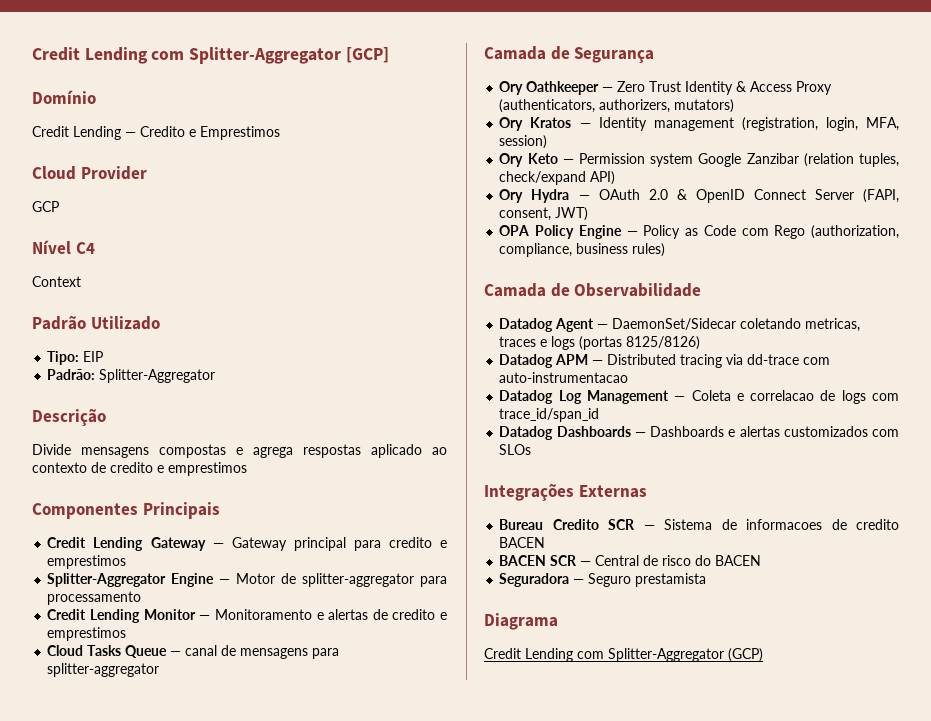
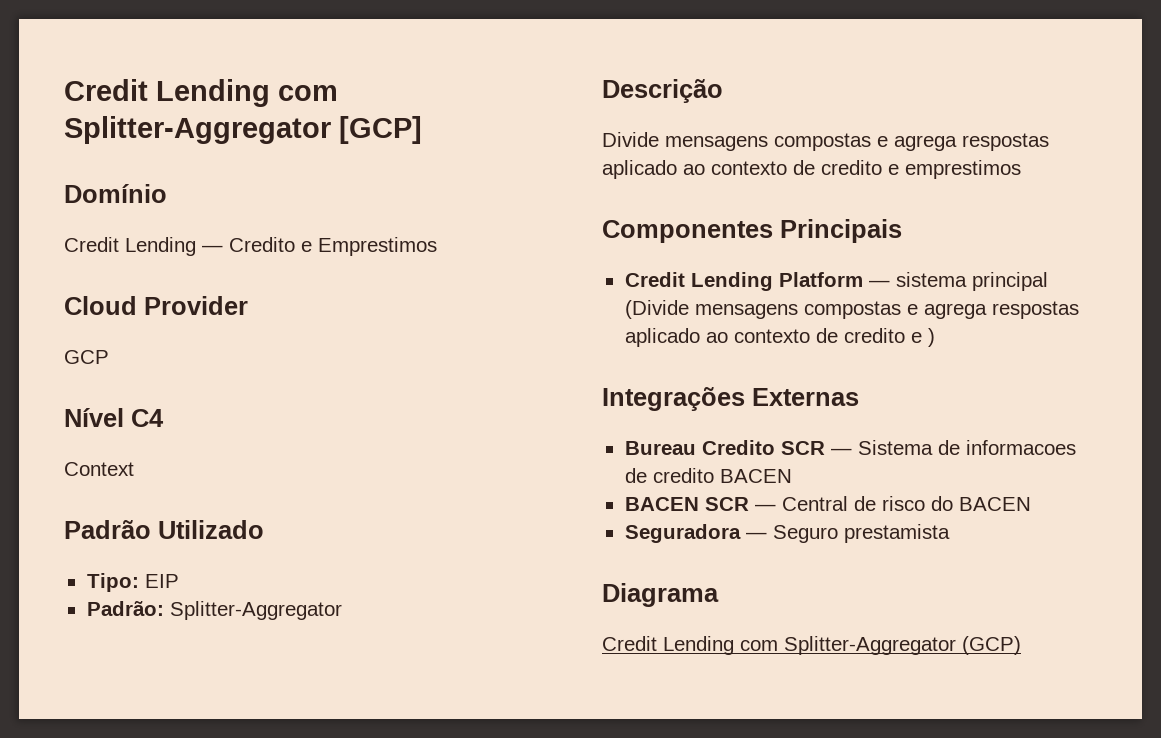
[150,537,447,551] [47,555,127,569] [47,573,447,587] [47,591,142,605] [47,609,447,623] [47,627,127,641] [47,645,340,659] [47,663,160,677] [484,46,655,63] [499,81,833,95] [499,99,735,113] [499,117,899,131] [499,135,548,149] [499,153,899,167] [499,171,616,185] [499,189,899,203] [499,207,589,221] [499,225,900,239] [499,243,666,257] [484,283,702,297] [499,318,861,332] [499,336,701,350] [499,354,831,368] [499,372,629,383] [499,390,899,404] [499,408,600,422] [499,426,899,440] [499,444,532,455] Gateway — Gateway principal para credito e emprestimos // Splitter-Aggregator Engine — Motor de splitter-aggregator para processamento // Credit Lending Monitor — Monitoramento e alertas de credito e emprestimos // Cloud Tasks Queue — canal de mensagens para splitter-aggregator // Camada de Segurança // Ory Oathkeeper — Zero Trust Identity & Access Proxy (authenticators, authorizers, mutators) // Ory Kratos — Identity management (registration, login, MFA, session) // Ory Keto — Permission system Google Zanzibar (relation tuples, check/expand API) // Ory Hydra — OAuth 2.0 & OpenID Connect Server (FAPI, consent, JWT) // OPA Policy Engine — Policy as Code com Rego (authorization, compliance, business rules) // Camada de Observabilidade // Datadog Agent — DaemonSet/Sidecar coletando metricas, traces e logs (portas 8125/8126) // Datadog APM — Distributed tracing via dd-trace com auto-instrumentacao // Datadog Log Management — Coleta e correlacao de logs com trace_id/span_id // Datadog Dashboards — Dashboards e alertas customizados com SLOs -> [778,272,1048,291] [624,300,1079,319] [624,328,935,347] Platform — sistema principal (Divide mensagens compostas e agrega respostas aplicado ao contexto de credito e )

